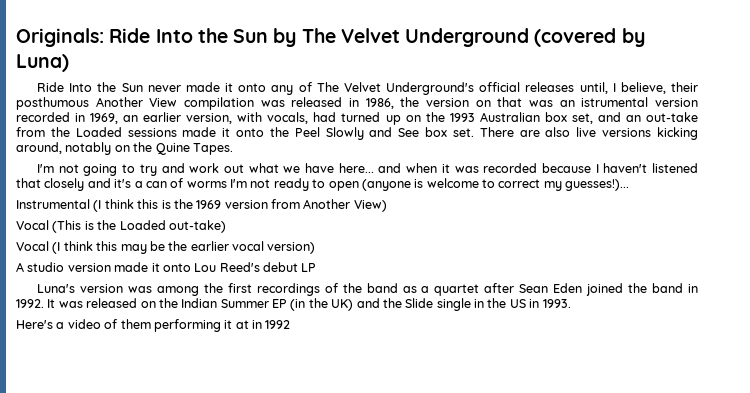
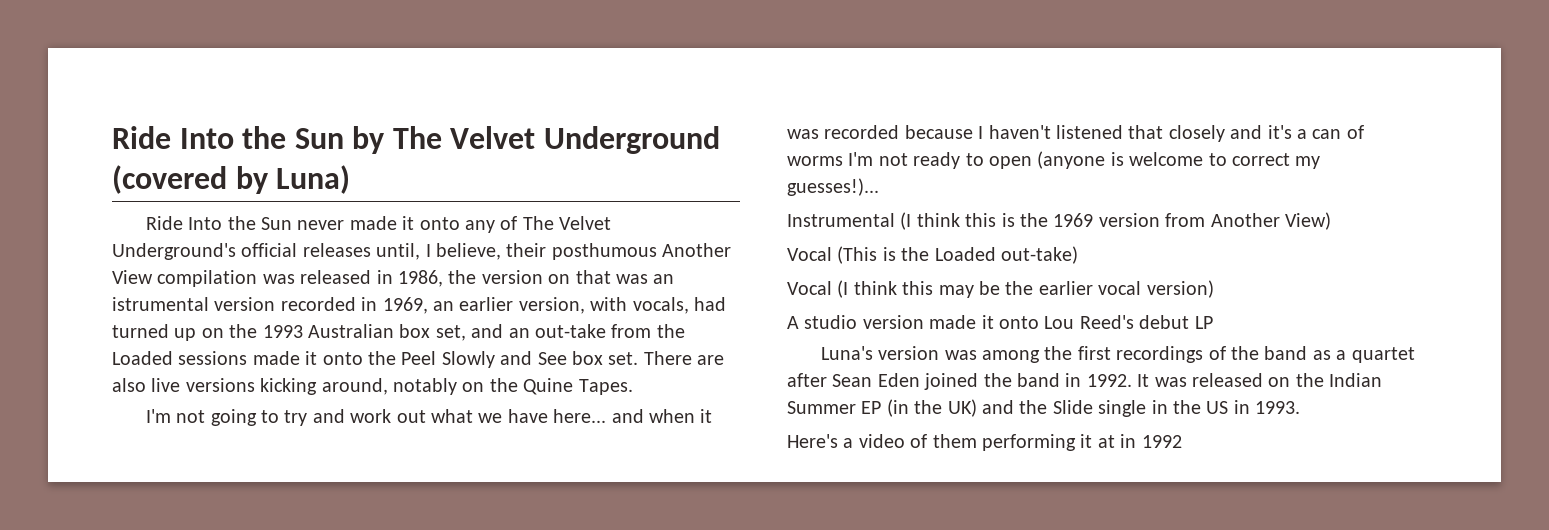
[16,28,104,47] Originals: -> (112, 137) none

